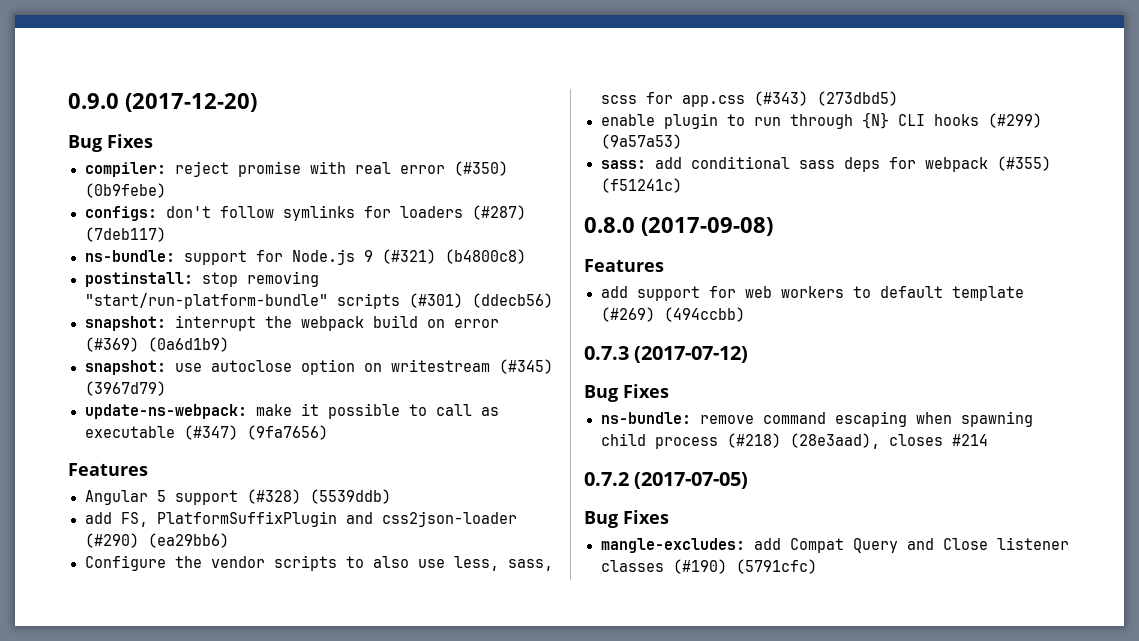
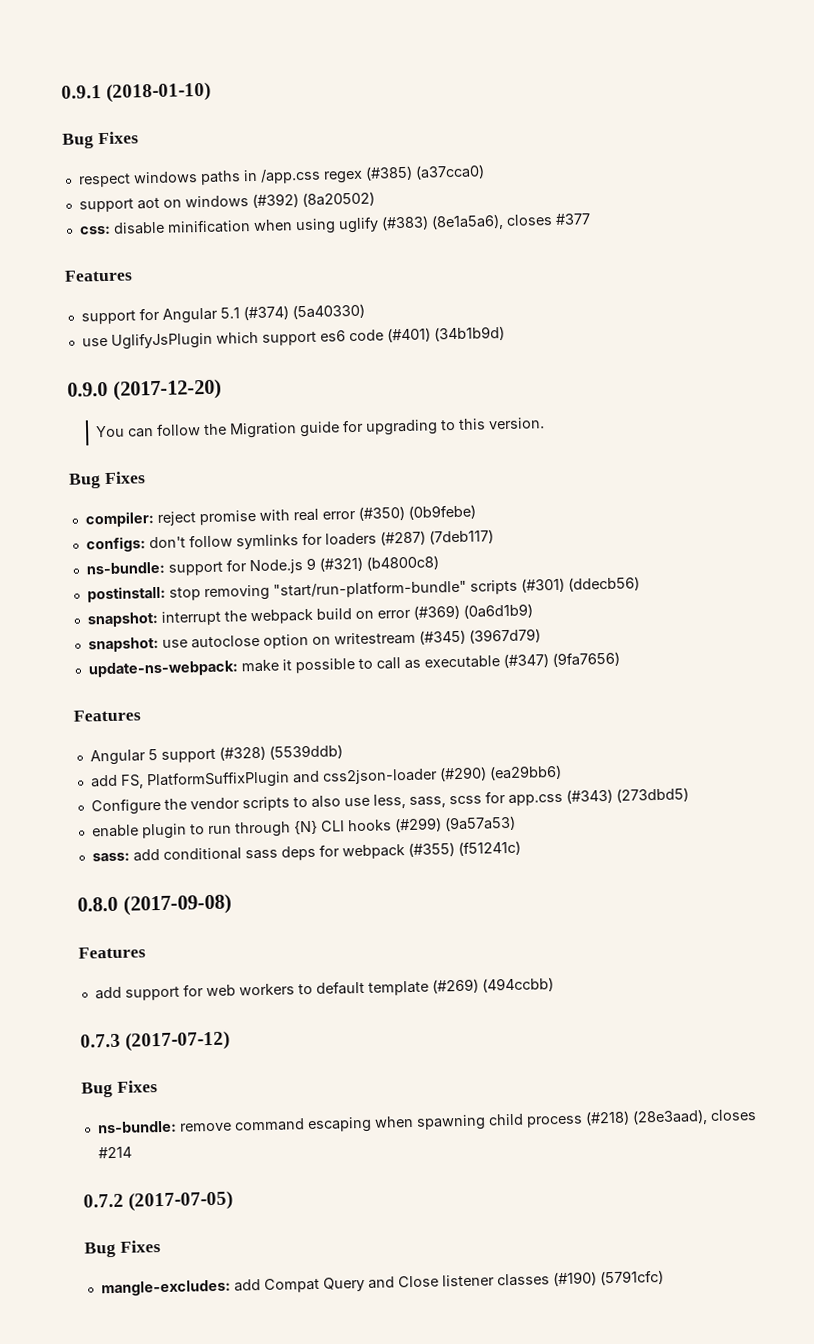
[68,93,257,112] 0.9.0 (2017-12-20) -> [61,81,212,103] [62,131,139,149] [77,164,485,188] [78,191,375,213] [78,213,591,235] [64,269,133,282] [80,303,365,325] [81,325,505,350] [67,378,222,401] [95,417,545,439] 0.9.1 (2018-01-10) // Bug Fixes // respect windows paths in /app.css regex (#385) (a37cca0) // support aot on windows (#392) (8a20502) // css: disable minification when using uglify (#383) (8e1a5a6), closes #377 // Features // support for Angular 5.1 (#374) (5a40330) // use UglifyJsPlugin which support es6 code (#401) (34b1b9d) // 0.9.0 (2017-12-20) // You can follow the Migration guide for upgrading to this version.

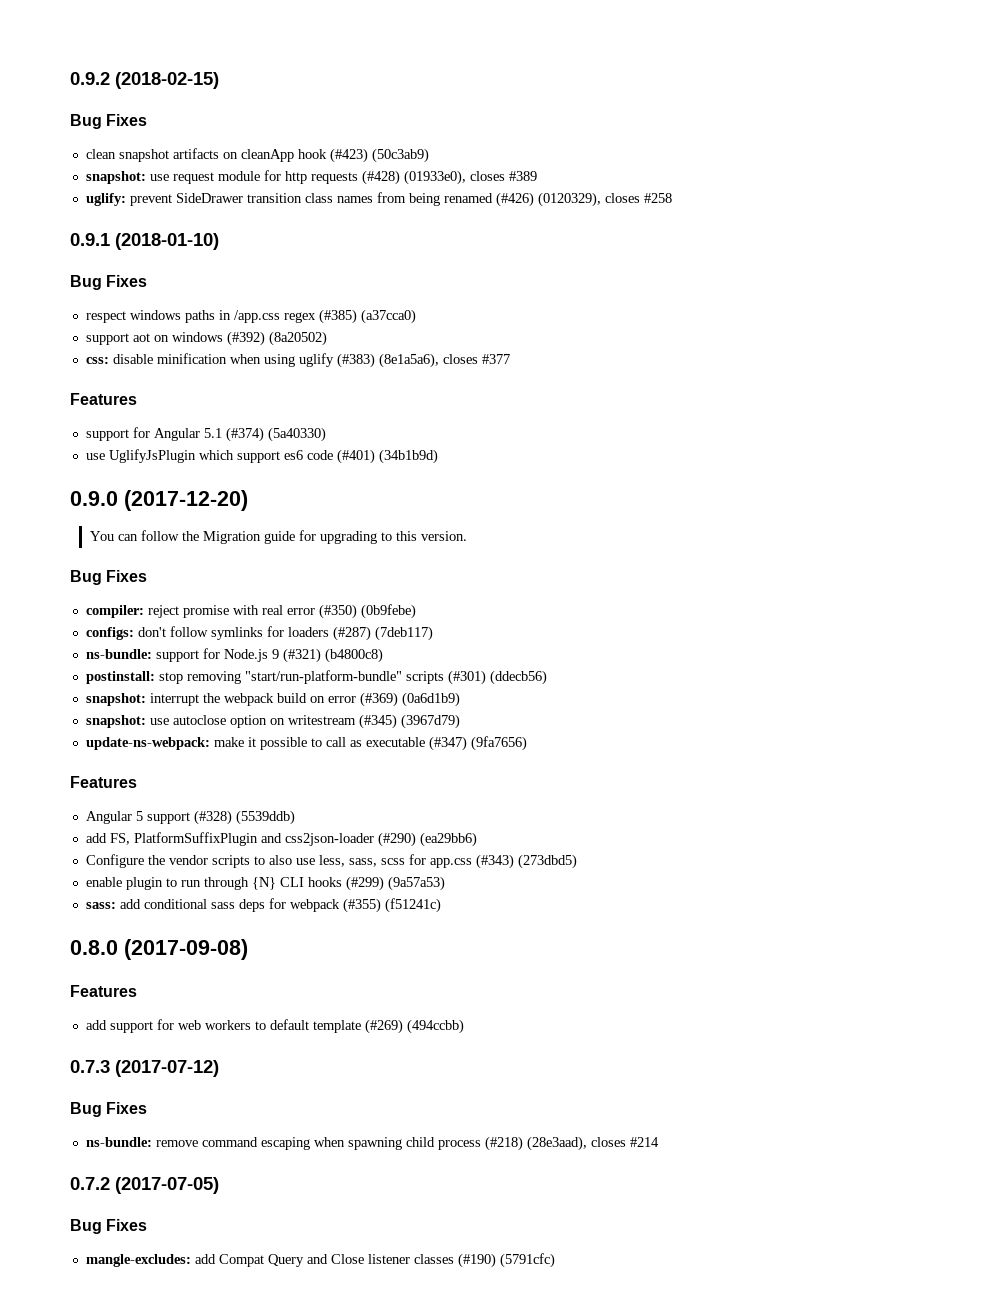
(61, 92) none -> [70,72,219,89] [70,114,148,129] [85,148,429,163] [85,170,537,185] [85,192,672,207] 0.9.2 (2018-02-15) // Bug Fixes // clean snapshot artifacts on cleanApp hook (#423) (50c3ab9) // snapshot: use request module for http requests (#428) (01933e0), closes #389 // uglify: prevent SideDrawer transition class names from being renamed (#426) (0120329), closes #258 //

